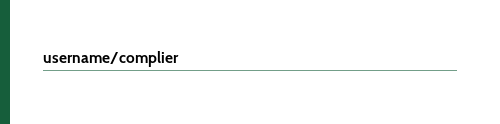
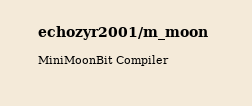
[43,51,179,67] username/complier -> [38,26,208,40] [38,55,169,66] echozyr2001/m_moon // MiniMoonBit Compiler

